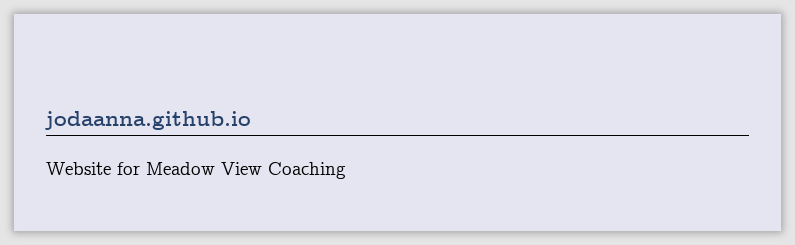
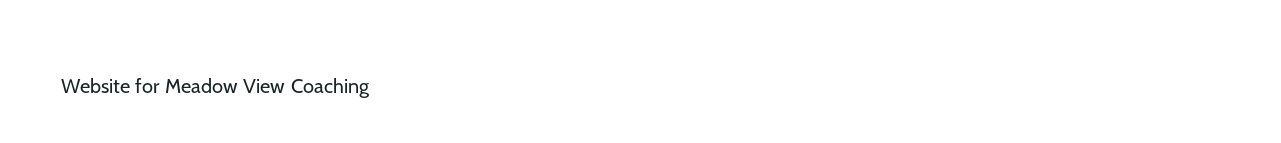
[45,111,251,130] jodaanna.github.io // -> (61, 85) none

